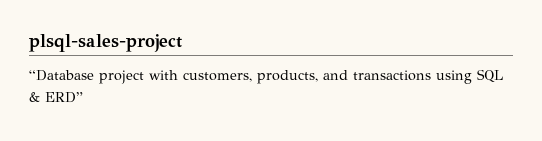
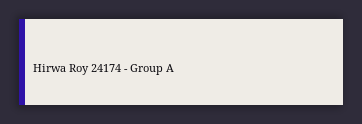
[29,34,182,52] [29,69,503,84] [29,92,83,103] plsql-sales-project // “Database project with customers, products, and transactions using SQL & ERD” -> [33,64,174,75] Hirwa Roy 24174 - Group A

